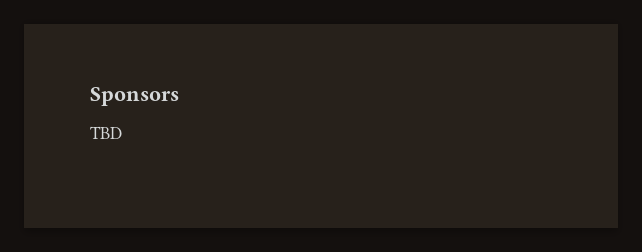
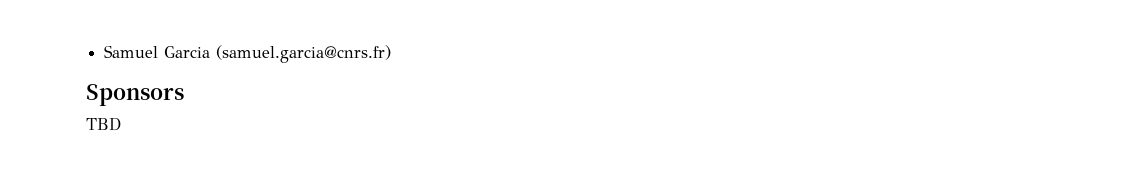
(90, 96) none -> [104,45,392,63] Samuel Garcia (samuel.garcia@cnrs.fr) //

